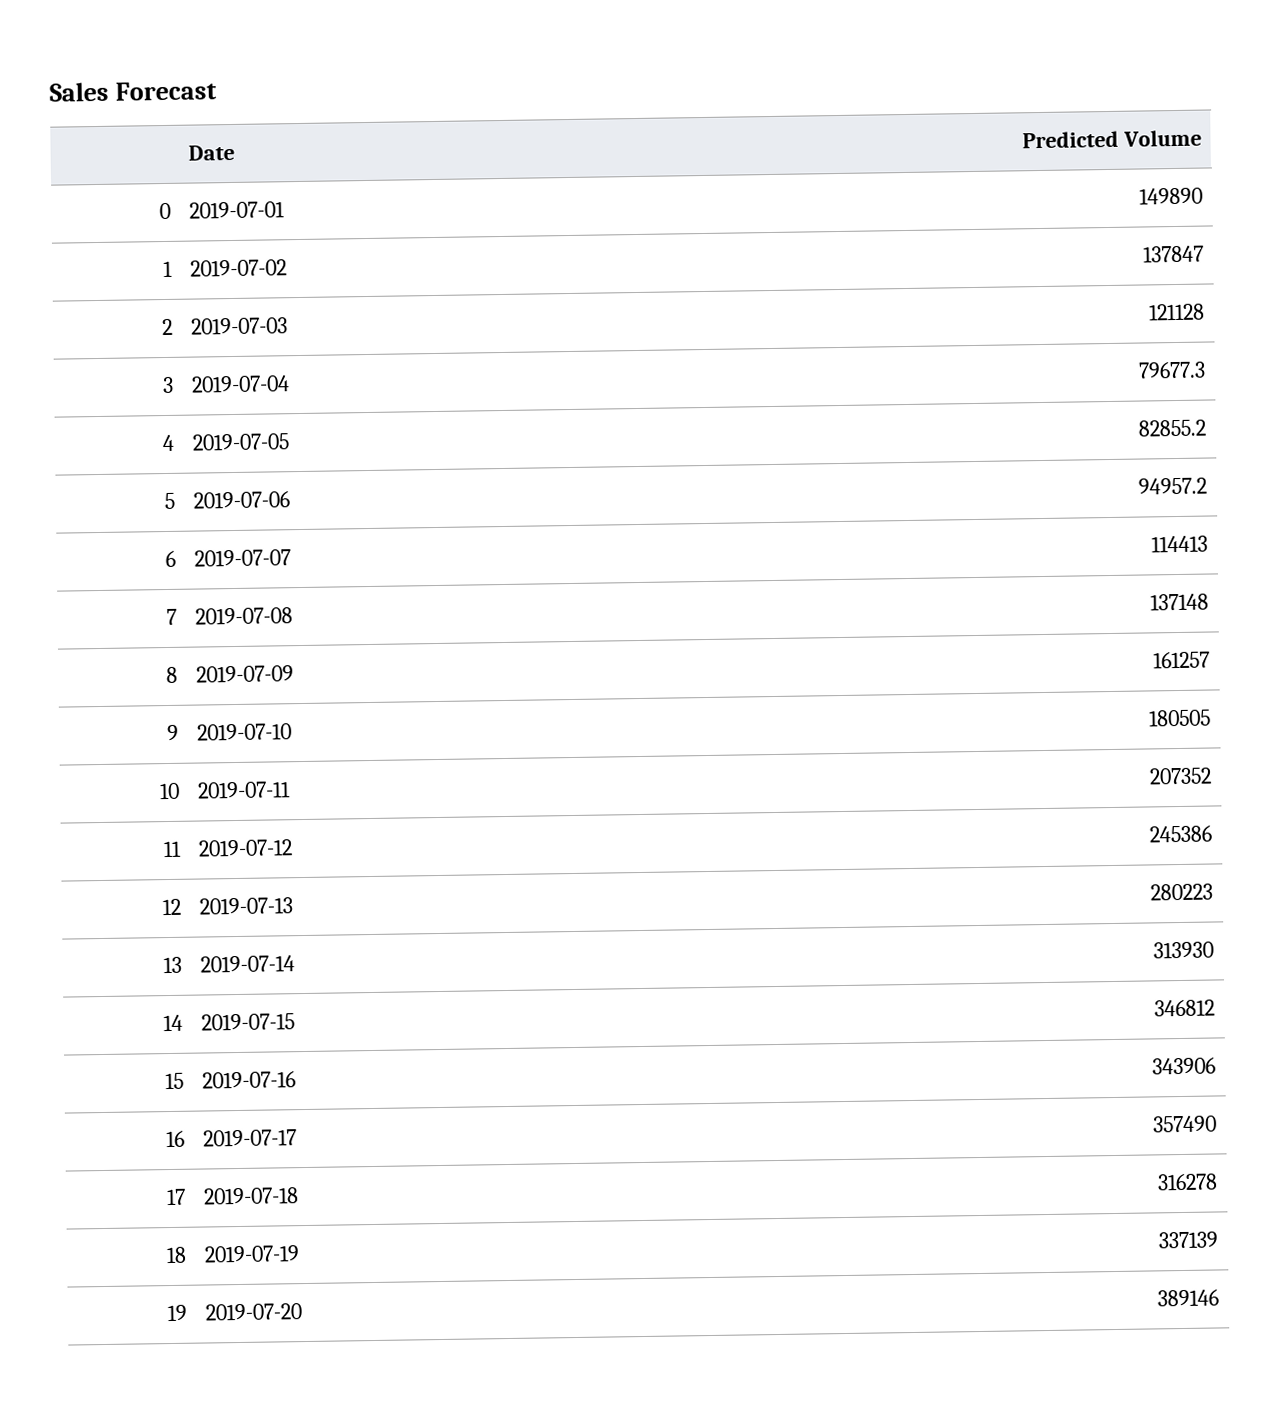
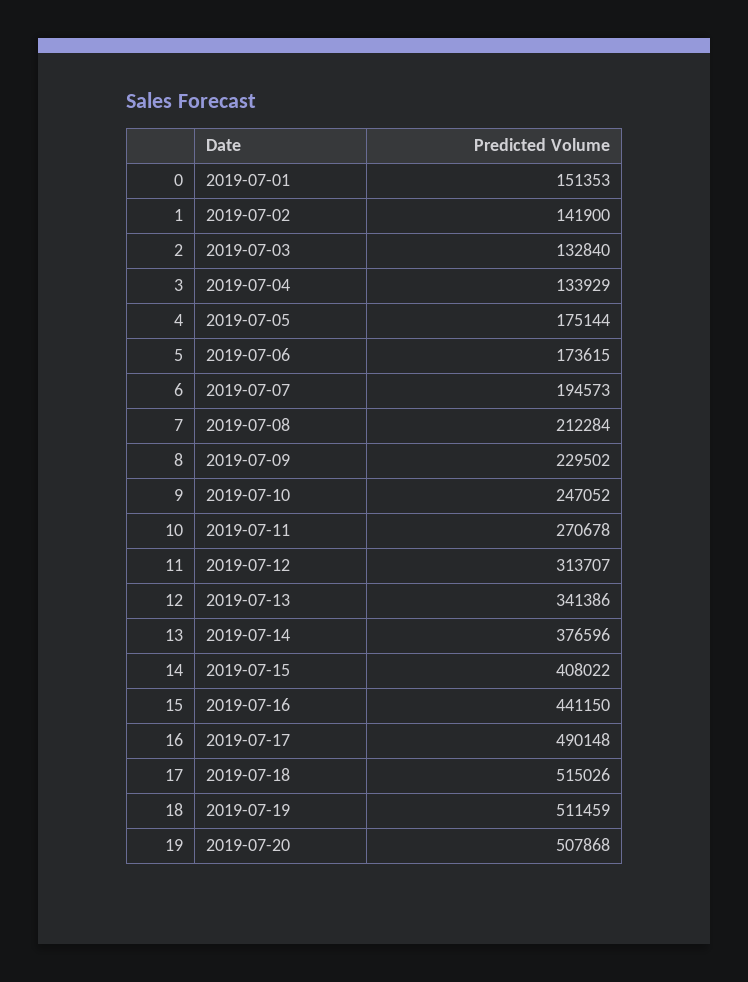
[1139,187,1204,205] 149890 -> [555,174,610,186] 151353
[1143,245,1205,263] 137847 -> [555,209,610,221] 141900
[1148,303,1206,321] 121128 -> [555,243,610,256] 132840
[1138,361,1207,379] 79677.3 -> [555,279,610,291] 133929
[1138,419,1207,437] 82855.2 -> [555,314,610,326] 175144
[1138,477,1208,495] 94957.2 -> [555,348,610,361] 173615
[1151,535,1209,553] 114413 -> [555,384,610,396] 194573
[1150,593,1210,611] 137148 -> [555,418,610,431] 212284
[1153,651,1211,669] 161257 -> [555,454,610,466] 229502
[1149,709,1212,727] 180505 -> [555,489,610,501] 247052
[1149,767,1213,785] 207352 -> [555,523,610,536] 270678
[1149,825,1213,843] 245386 -> [555,559,610,571] 313707
[1150,883,1214,901] 280223 -> [555,593,610,606] 341386
[1153,941,1215,959] 313930 -> [555,628,610,641] 376596
[1154,999,1216,1017] 346812 -> [555,663,610,676] 408022
[1152,1057,1217,1075] 343906 -> [555,699,610,711] 441150
[1153,1115,1218,1133] 357490 -> [555,733,610,746] 490148
[1157,1173,1219,1191] 316278 -> [555,768,610,781] 515026
[1158,1231,1219,1249] 337139 -> [555,804,610,816] 511459
[1157,1289,1220,1307] 389146 -> [555,838,610,851] 507868

